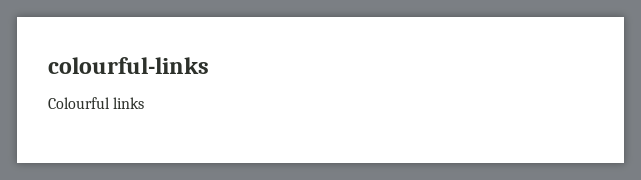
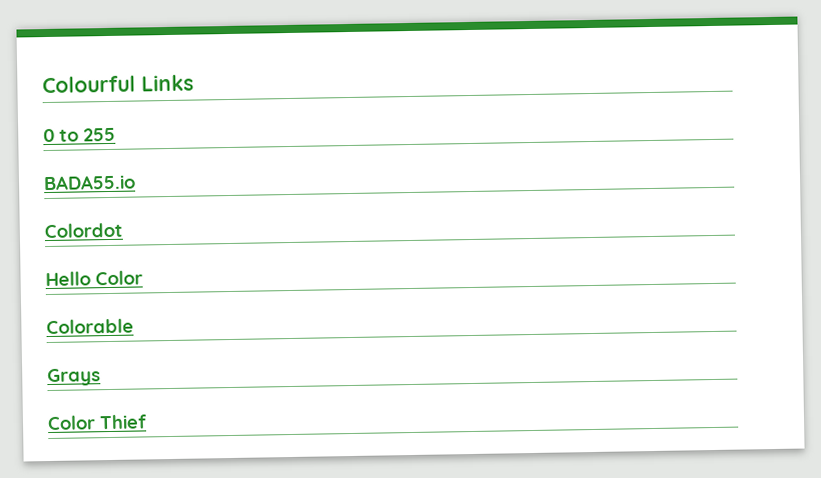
[48,57,209,74] [48,97,145,109] colourful-links // Colourful links -> [42,74,194,94] [43,127,116,143] [43,174,136,191] [44,222,123,239] [45,270,143,287] [46,318,134,335] [47,368,101,387] [47,414,147,431] Colourful Links // 0 to 255 // BADA55.io // Colordot // Hello Color // Colorable // Grays // Color Thief

